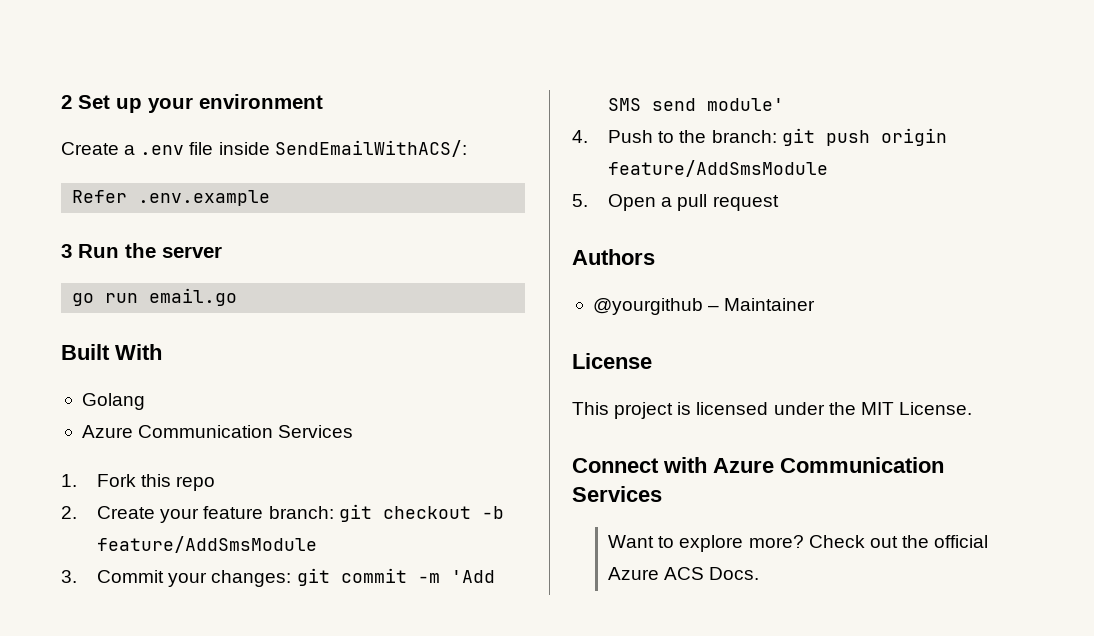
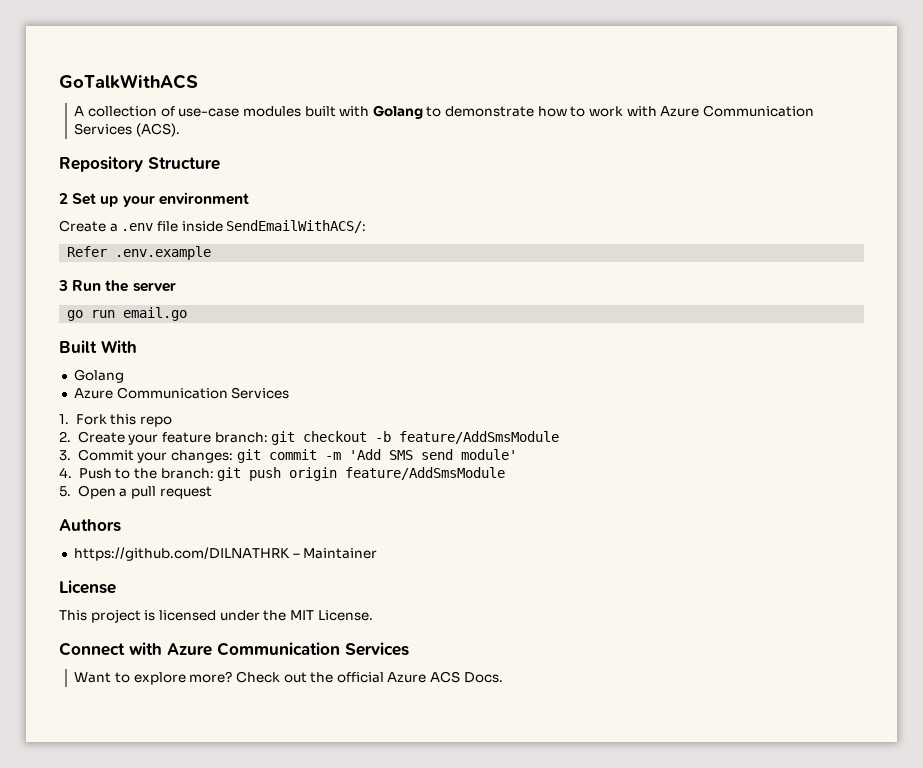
(61, 102) none -> [59,74,198,89] [74,105,814,119] [74,123,180,137] [59,156,220,172] GoTalkWithACS // A collection of use-case modules built with Golang to demonstrate how to work with Azure Communication Services (ACS). // Repository Structure //
[592,298,703,315] @yourgithub -> [73,547,290,561] https://github.com/DILNATHRK

